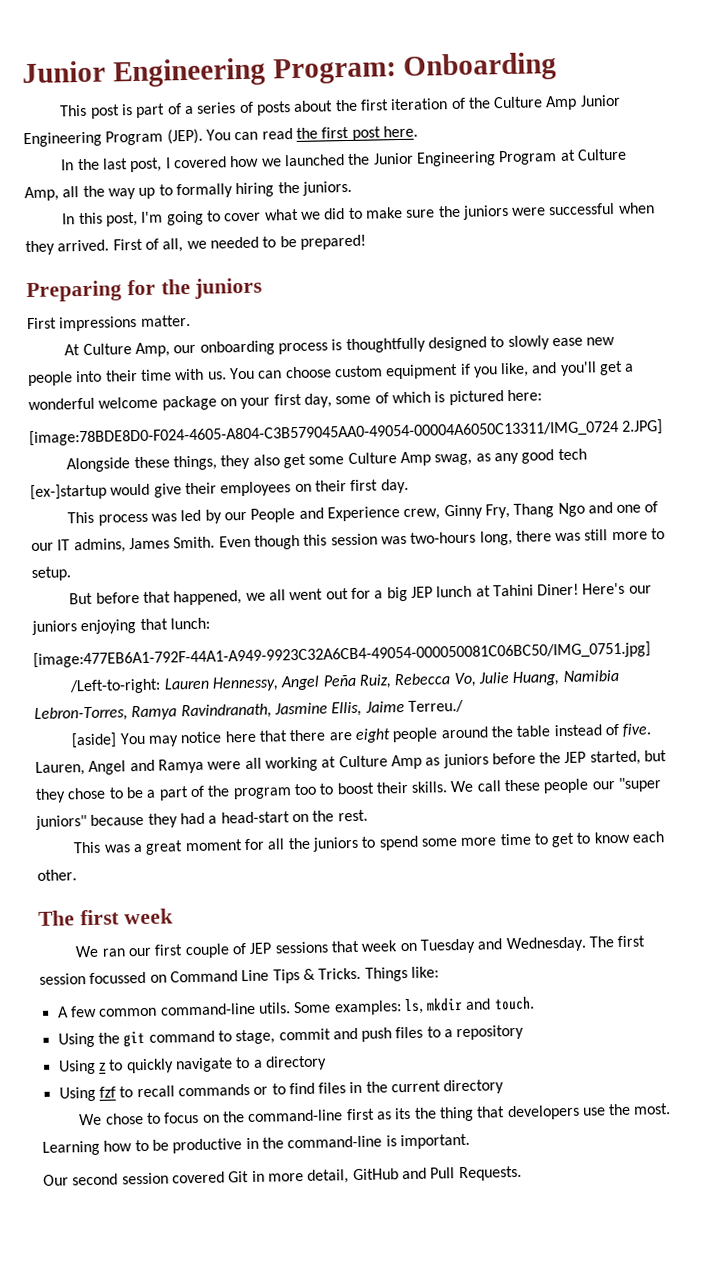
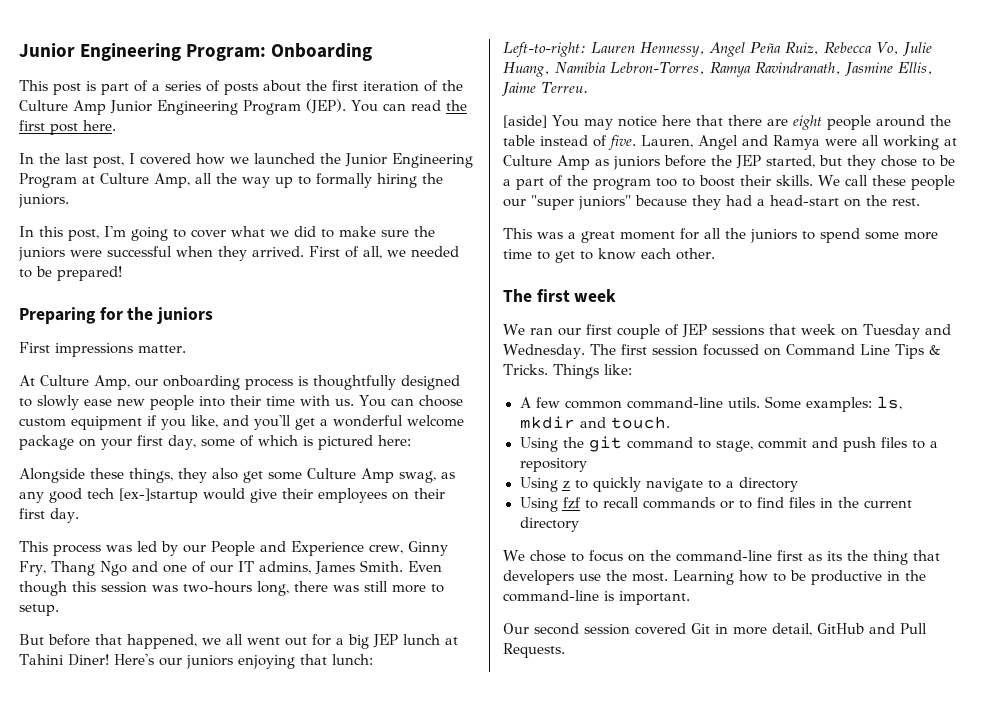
[29,419,664,447] // [image:78BDE8D0-F024-4605-A804-C3B579045AA0-49054-00004A6050C13311/IMG_0724 2.JPG] -> (411, 440) none
[33,641,651,668] [69,678,162,695] [image:477EB6A1-792F-44A1-A949-9923C32A6CB4-49054-000050081C06BC50/IMG_0751.jpg] // /Left-to-right: -> [503,42,586,57] Left-to-right:
[407,699,464,713] Terreu./ -> [541,82,588,93] Terreu.

